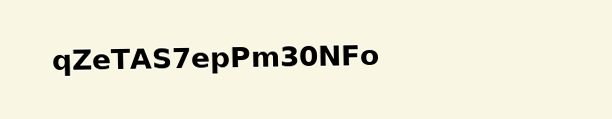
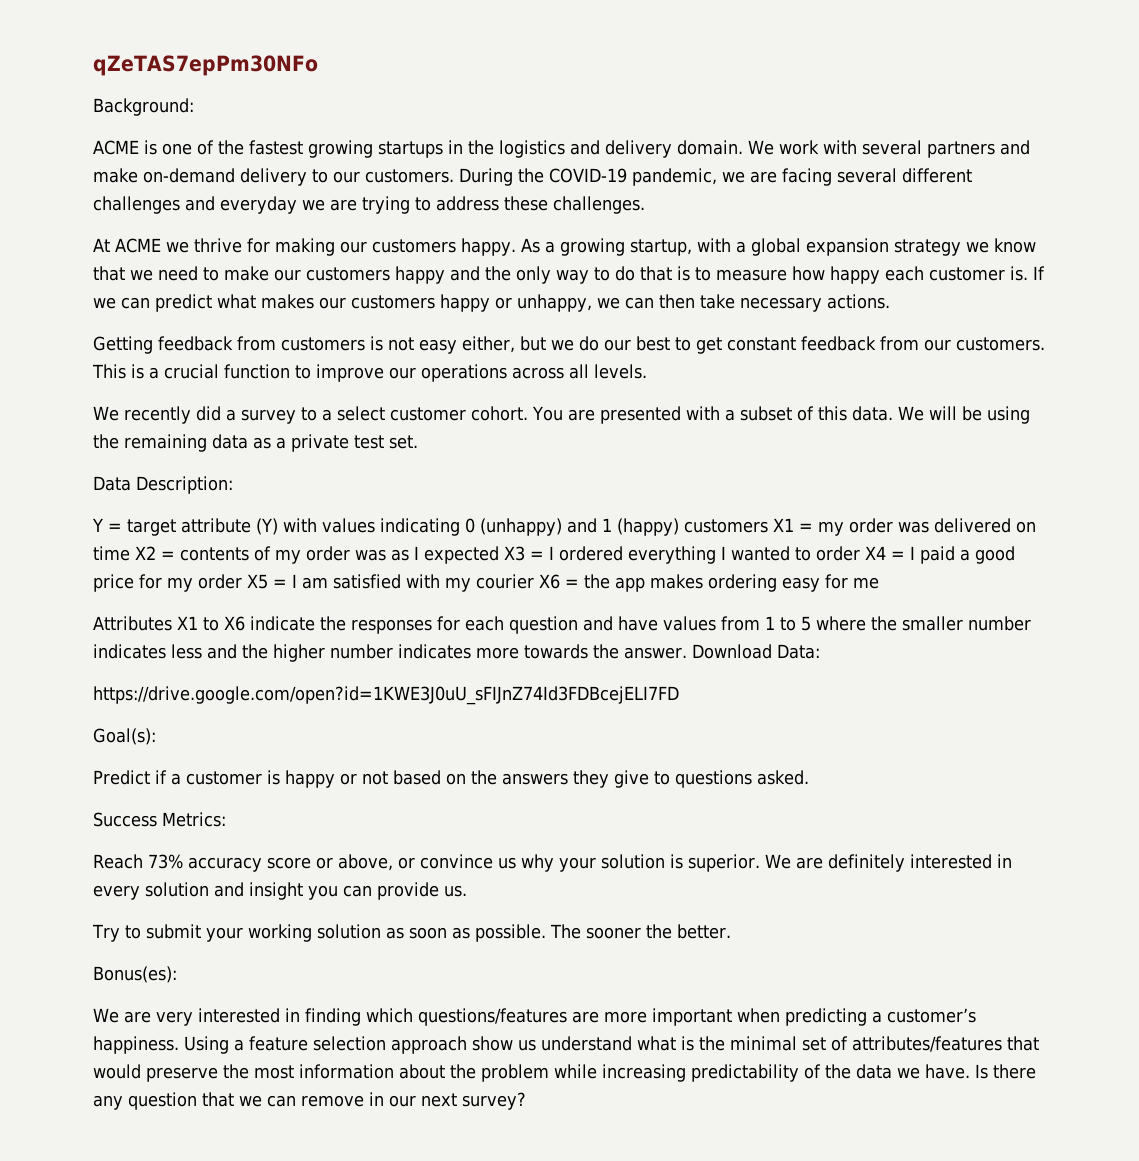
(380, 60) none -> [93,98,194,116] [93,140,1030,158] [93,168,972,186] [93,196,645,214] [93,238,1036,256] [93,266,1045,284] [93,294,890,312] [93,336,1045,354] [92,364,647,382] [93,406,1030,424] [93,434,418,452] [93,476,233,494] [92,518,1036,536] [93,546,1015,564] [93,574,879,592] [93,616,1031,634] [93,644,820,662] [93,686,679,705] [93,728,156,745] [93,770,809,788] [93,812,226,827] [93,854,1012,872] [93,882,467,900] [92,924,731,942] [93,966,177,983] [93,1008,976,1026] [93,1036,1039,1054] [93,1064,1036,1082] [93,1092,526,1110] // Background: // ACME is one of the fastest growing startups in the logistics and delivery domain. We work with several partners and make on-demand delivery to our customers. During the COVID-19 pandemic, we are facing several different challenges and everyday we are trying to address these challenges. // At ACME we thrive for making our customers happy. As a growing startup, with a global expansion strategy we know that we need to make our customers happy and the only way to do that is to measure how happy each customer is. If we can predict what makes our customers happy or unhappy, we can then take necessary actions. // Getting feedback from customers is not easy either, but we do our best to get constant feedback from our customers. This is a crucial function to improve our operations across all levels. // We recently did a survey to a select customer cohort. You are presented with a subset of this data. We will be using the remaining data as a private test set. // Data Description: // Y = target attribute (Y) with values indicating 0 (unhappy) and 1 (happy) customers X1 = my order was delivered on time X2 = contents of my order was as I expected X3 = I ordered everything I wanted to order X4 = I paid a good price for my order X5 = I am satisfied with my courier X6 = the app makes ordering easy for me // Attributes X1 to X6 indicate the responses for each question and have values from 1 to 5 where the smaller number indicates less and the higher number indicates more towards the answer. Download Data: // https://drive.google.com/open?id=1KWE3J0uU_sFIJnZ74Id3FDBcejELI7FD // Goal(s): // Predict if a customer is happy or not based on the answers they give to questions asked. // Success Metrics: // Reach 73% accuracy score or above, or convince us why your solution is superior. We are definitely interested in every solution and insight you can provide us. // Try to submit your working solution as soon as possible. The sooner the better. // Bonus(es): // We are very interested in finding which questions/features are more important when predicting a customer’s happiness. Using a feature selection approach show us understand what is the minimal set of attributes/features that would preserve the most information about the problem while increasing predictability of the data we have. Is there any question that we can remove in our next survey?

